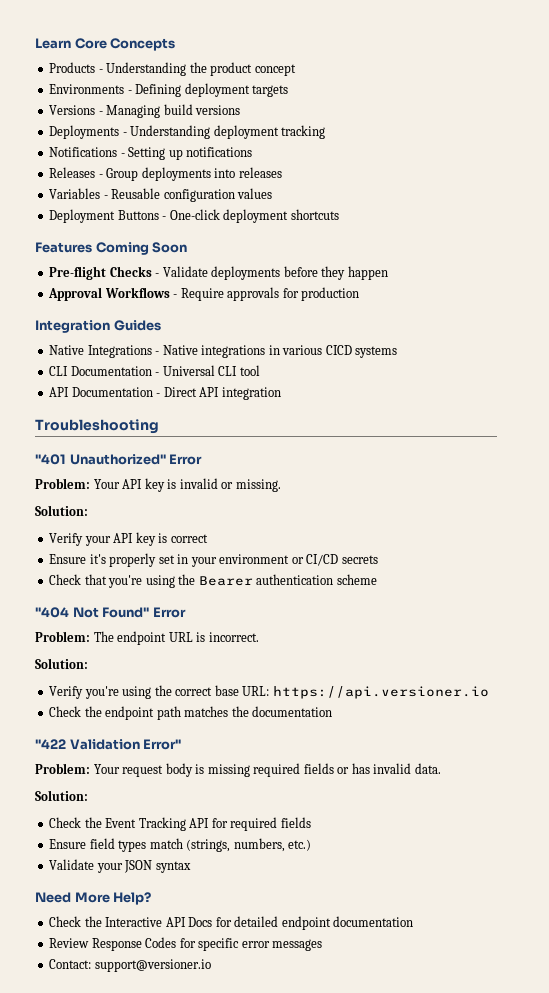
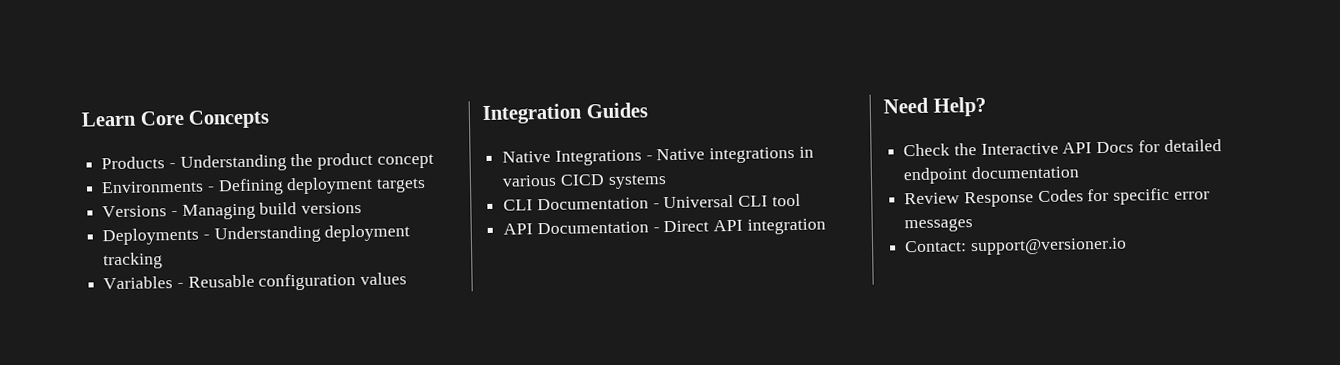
[49,147,253,160] [49,167,282,181] // Notifications - Setting up notifications // Releases - Group deployments into releases -> (164, 261) none
[49,209,339,223] [35,242,188,255] [49,266,388,280] [48,287,360,301] // Deployment Buttons - One-click deployment shortcuts // Features Coming Soon // Pre-flight Checks - Validate deployments before they happen // Approval Workflows - Require approvals for production -> (408, 279) none
[35,419,159,434] [35,454,203,465] [35,478,281,492] [35,505,88,516] [49,532,208,546] [49,553,378,567] [49,574,377,588] [35,607,186,618] [35,631,259,645] [35,658,88,669] [49,685,489,699] [49,706,333,720] [35,739,182,750] [35,763,441,777] [35,790,88,801] [49,817,311,831] [49,838,312,852] [49,859,191,873] // Troubleshooting // "401 Unauthorized" Error // Problem: Your API key is invalid or missing. // Solution: // Verify your API key is correct // Ensure it's properly set in your environment or CI/CD secrets // Check that you're using the Bearer authentication scheme // "404 Not Found" Error // Problem: The endpoint URL is incorrect. // Solution: // Verify you're using the correct base URL: https://api.versioner.io // Check the endpoint path matches the documentation // "422 Validation Error" // Problem: Your request body is missing required fields or has invalid data. // Solution: // Check the Event Tracking API for required fields // Ensure field types match (strings, numbers, etc.) // Validate your JSON syntax -> (826, 226) none
[74,892,110,903] More -> (929, 105) none

